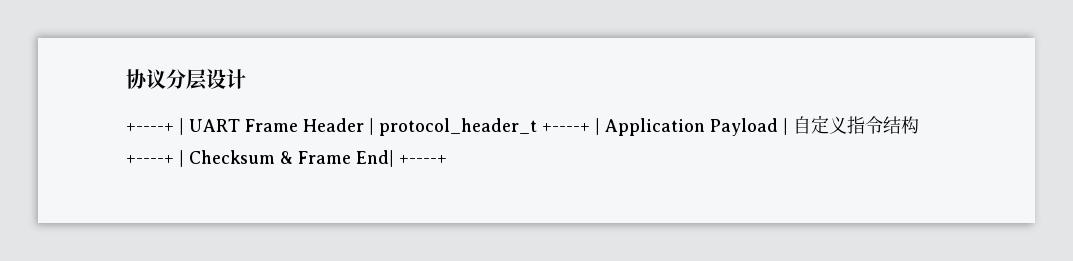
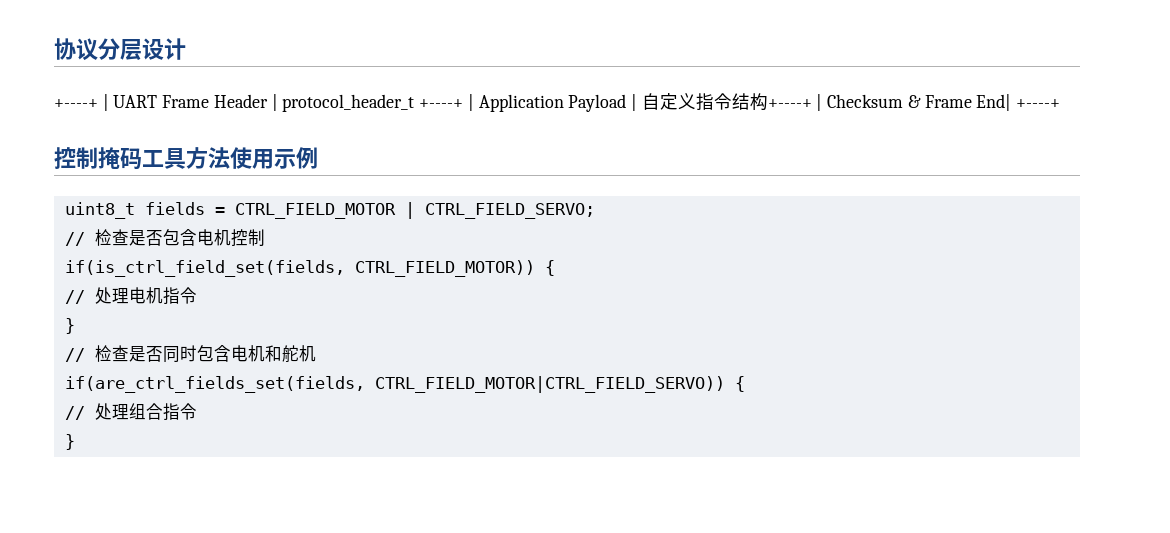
(447, 159) none -> [54,147,318,170] [64,202,595,219] [64,229,265,247] [64,260,555,277] [64,287,197,305] [64,318,75,334] [64,345,316,363] [64,376,745,393] [64,403,197,421] [64,434,75,450] // 控制掩码工具方法使用示例 // uint8_t fields = CTRL_FIELD_MOTOR | CTRL_FIELD_SERVO; // // 检查是否包含电机控制 // if(is_ctrl_field_set(fields, CTRL_FIELD_MOTOR)) { // // 处理电机指令 // } // // 检查是否同时包含电机和舵机 // if(are_ctrl_fields_set(fields, CTRL_FIELD_MOTOR|CTRL_FIELD_SERVO)) { // // 处理组合指令 // }

